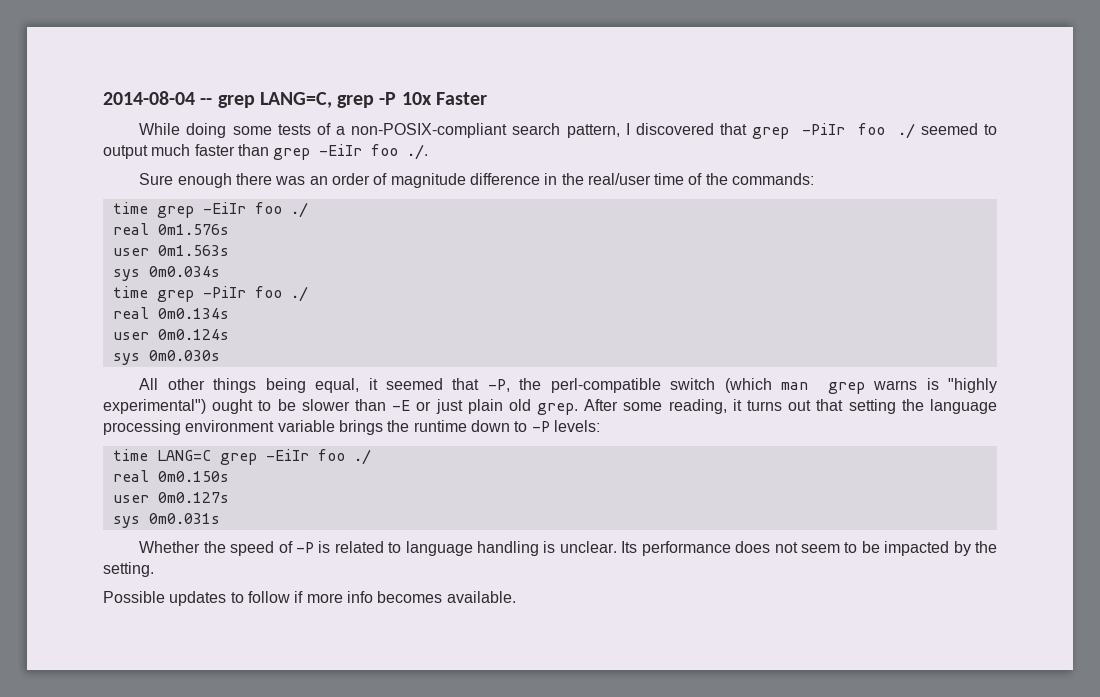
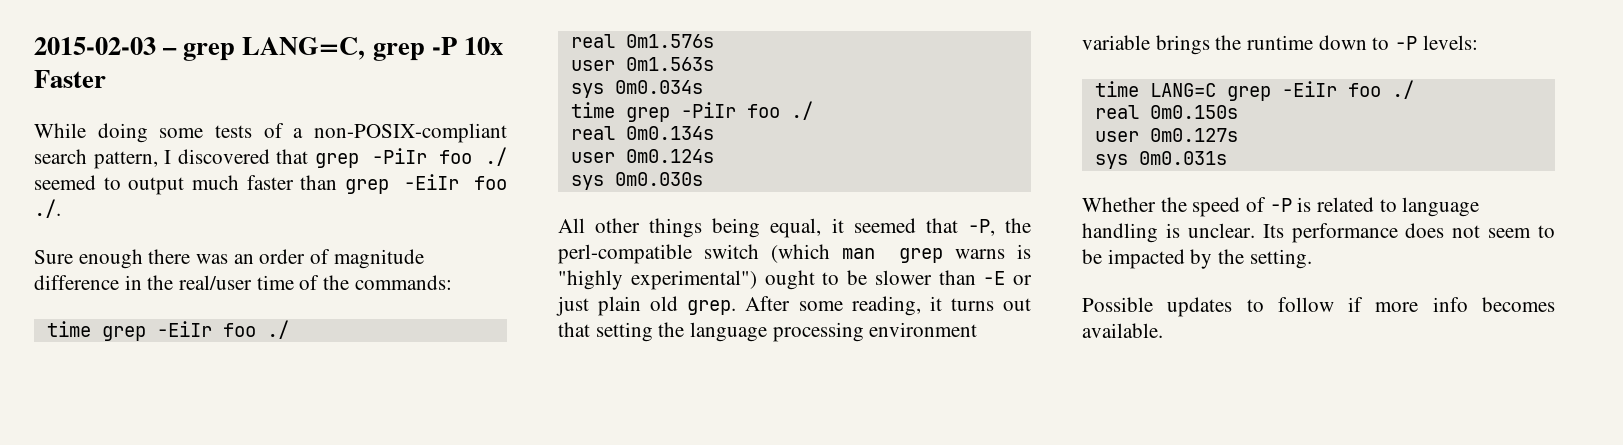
[103,91,213,105] 2014-08-04 -- -> [34,37,178,55] 2015-02-03 –

